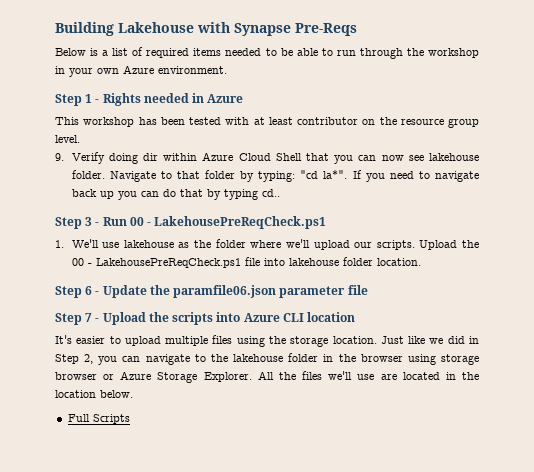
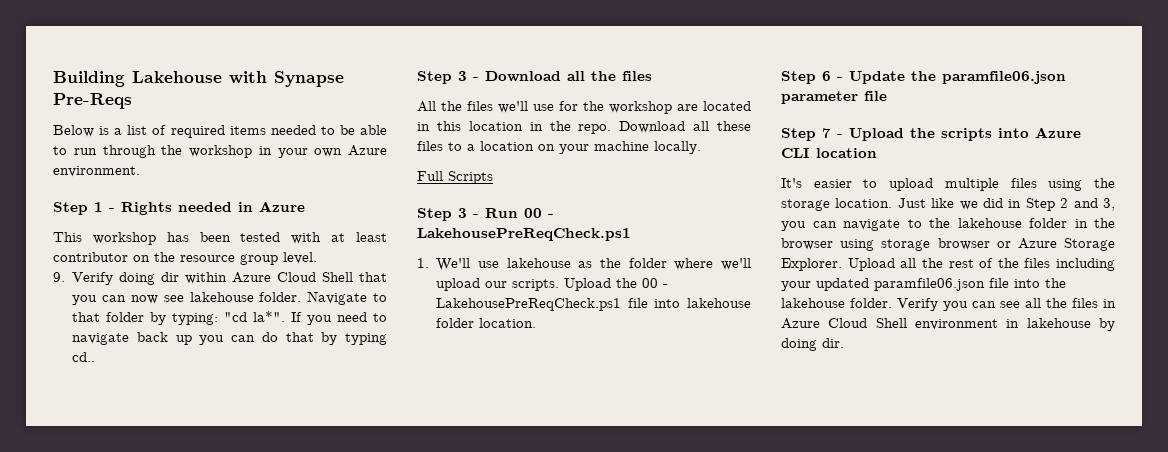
(280, 193) none -> [417,71,652,84] [417,101,751,114] [417,121,751,134] [417,141,701,154] [417,171,493,184] // Step 3 - Download all the files // All the files we'll use for the workshop are located in this location in the repo. Download all these files to a location on your machine locally. // Full Scripts
[84,354,94,364] 2, -> [1060,198,1115,211] 2 and 3,
[257,371,479,380] [55,390,133,398] [67,414,130,424] All the files we'll use are located in the location below. // Full Scripts -> [847,258,1115,271] [781,278,1066,291] [781,298,1116,311] [781,318,1115,331] [781,338,844,351] Upload all the rest of the files including your updated paramfile06.json file into the lakehouse folder. Verify you can see all the files in Azure Cloud Shell environment in lakehouse by doing dir.

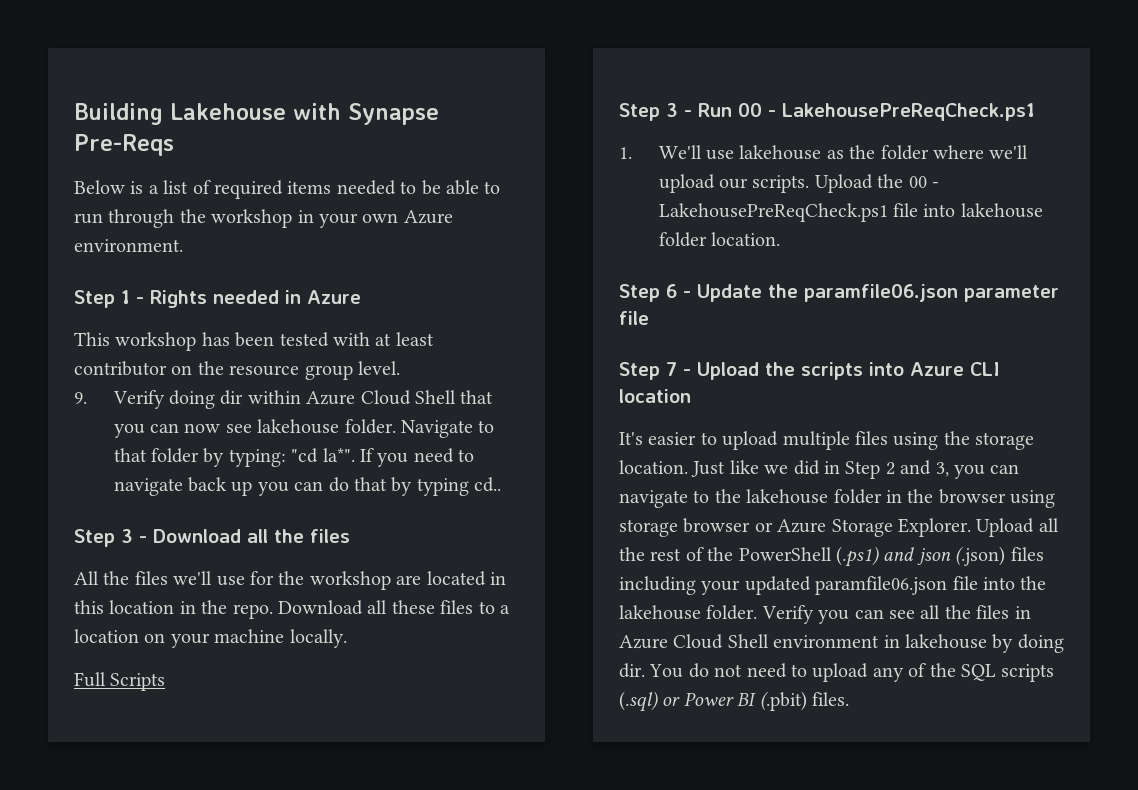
(1019, 263) none -> [738,546,1006,567] PowerShell (.ps1) and json (.json)
(844, 343) none -> [649,663,1055,682] [619,691,849,712] You do not need to upload any of the SQL scripts (.sql) or Power BI (.pbit) files.

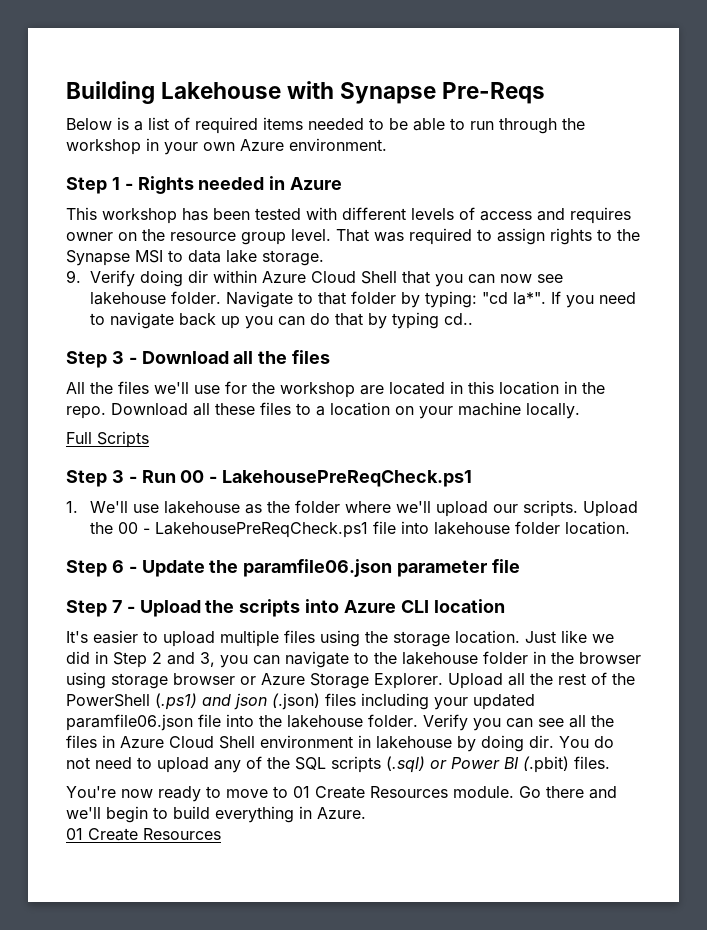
[375,332,434,346] [74,361,167,376] at least contributor -> [342,207,631,224] [66,232,113,241] different levels of access and requires owner
(400, 368) none -> [336,228,640,245] [66,250,324,266] That was required to assign rights to the Synapse MSI to data lake storage.
(849, 699) none -> [66,786,617,802] [66,806,366,823] [66,828,221,841] // You're now ready to move to 01 Create Resources module. Go there and we'll begin to build everything in Azure. // 01 Create Resources

